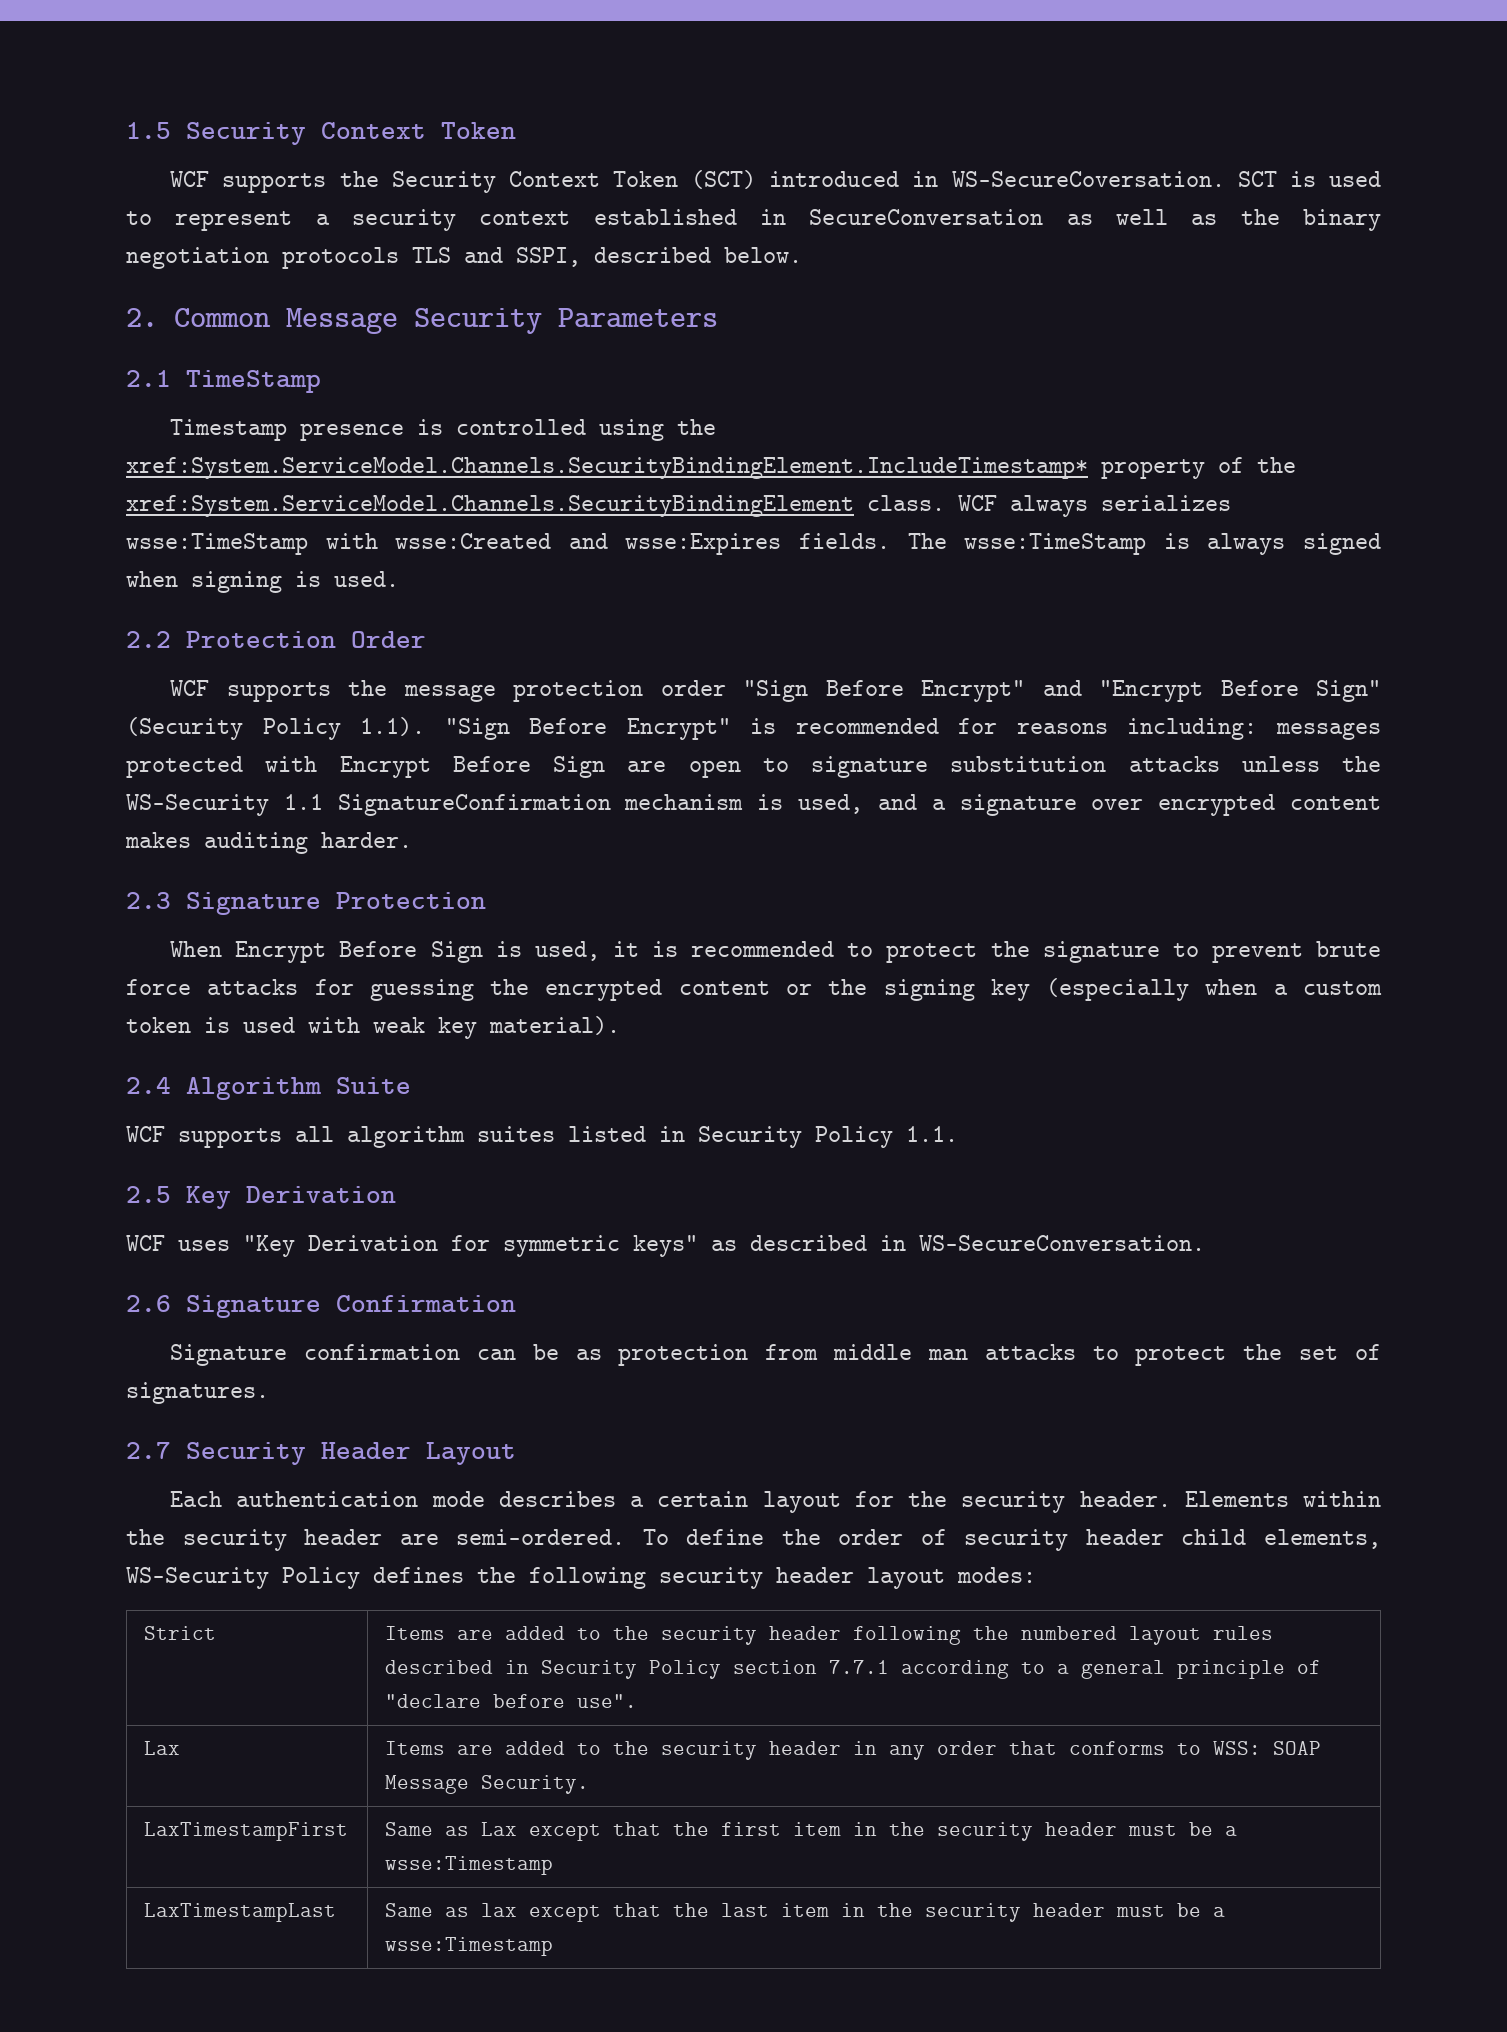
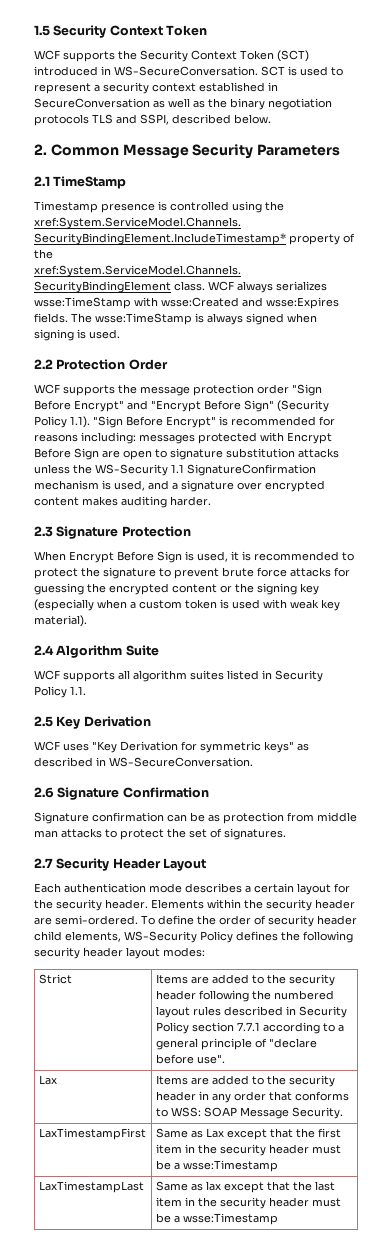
[951,171,1225,187] WS-SecureCoversation. -> [114,66,258,76] WS-SecureConversation.

